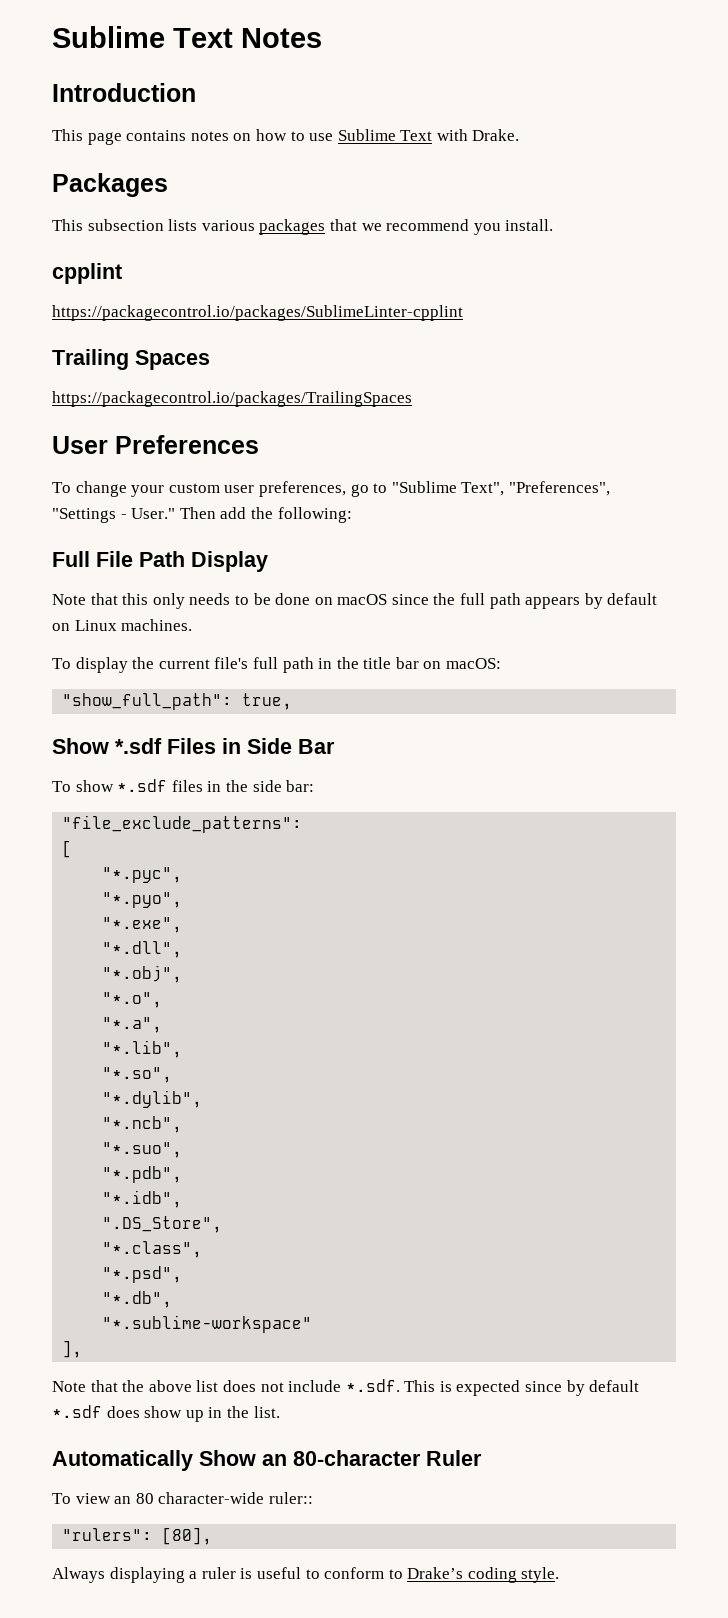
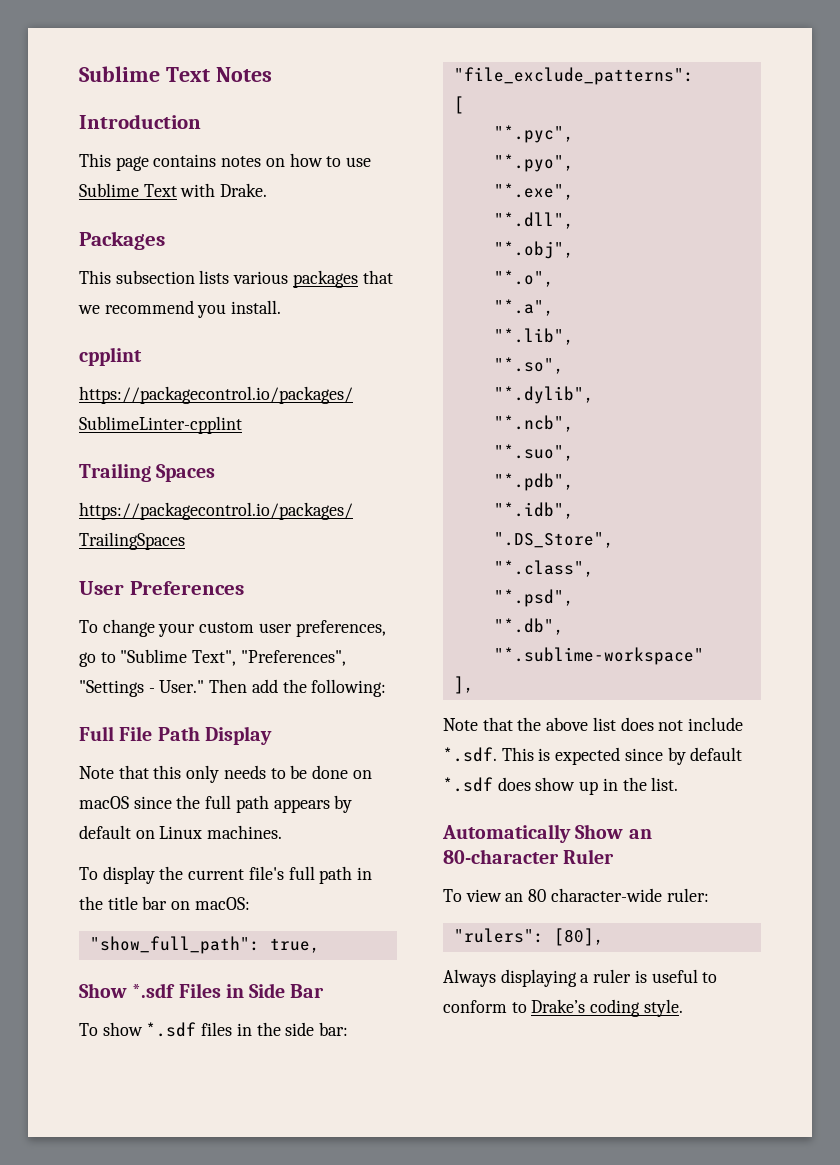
[268,1492,313,1504] ruler:: -> [666,888,709,902] ruler:

